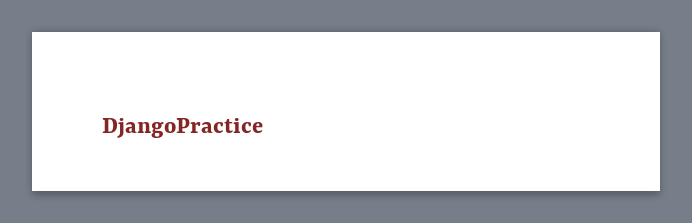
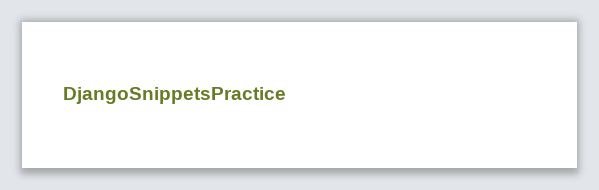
[102,118,263,138] DjangoPractice -> [63,87,286,104] DjangoSnippetsPractice

